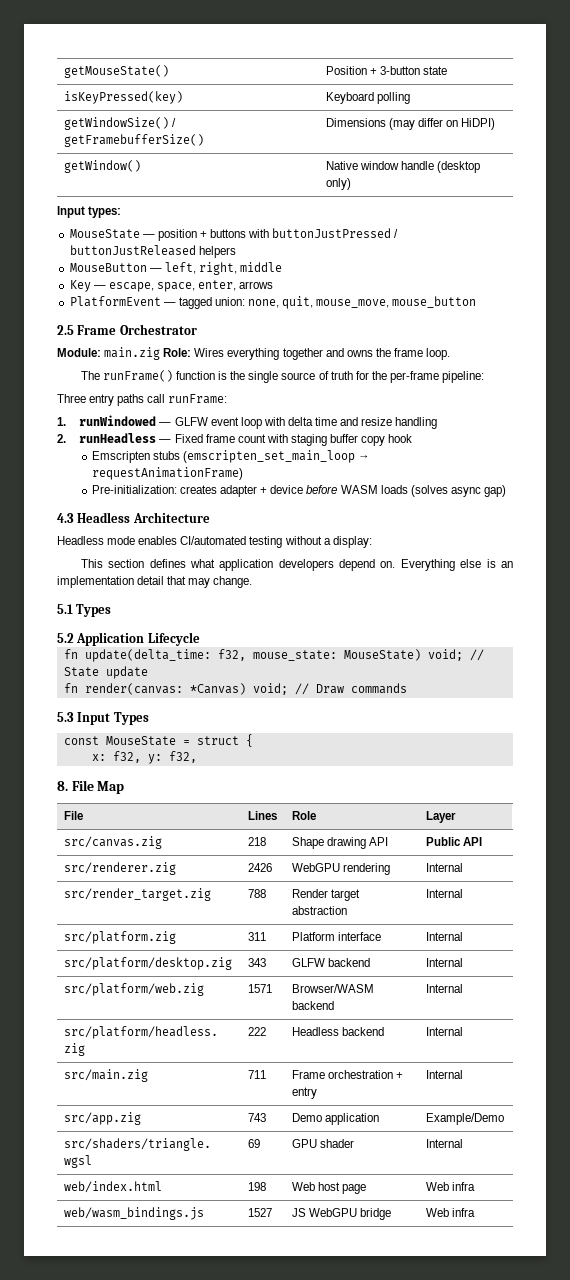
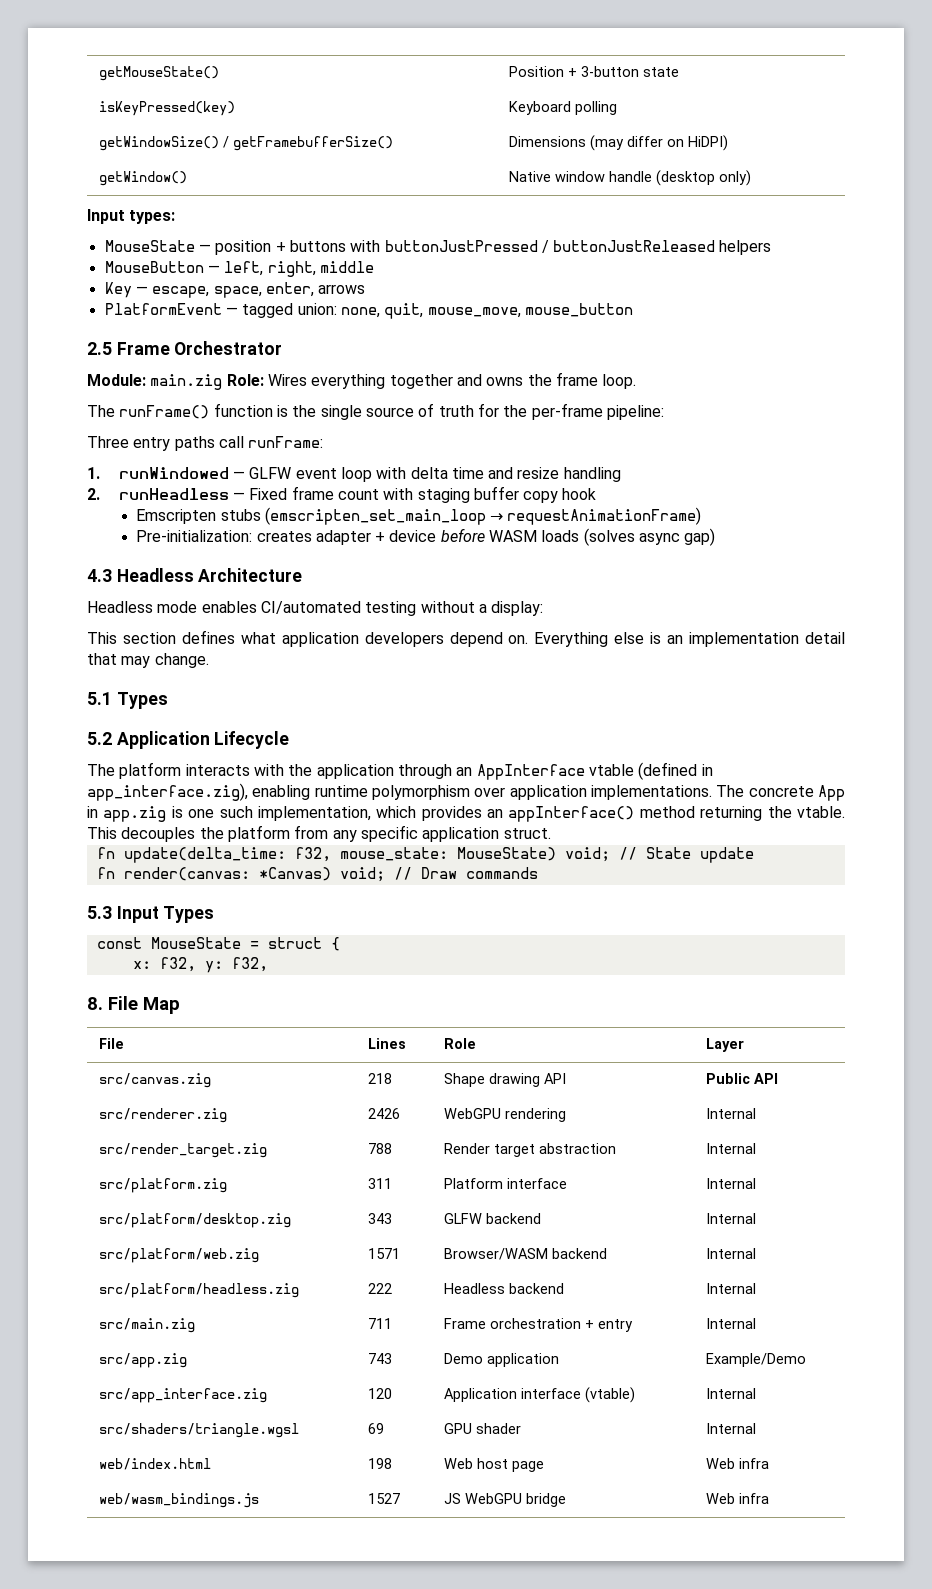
(200, 639) none -> [87,762,713,780] [87,783,846,801] [87,806,845,822] [87,825,551,842] // The platform interacts with the application through an AppInterface vtable (defined in app_interface.zig), enabling runtime polymorphism over application implementations. The concrete App in app.zig is one such implementation, which provides an appInterface() method returning the vtable. This decouples the platform from any specific application struct.
(504, 1119) none -> [98,1388,267,1403] [367,1388,392,1399] [443,1387,635,1403] [705,1388,756,1399] // src/app_interface.zig | 120 | Application interface (vtable) | Internal

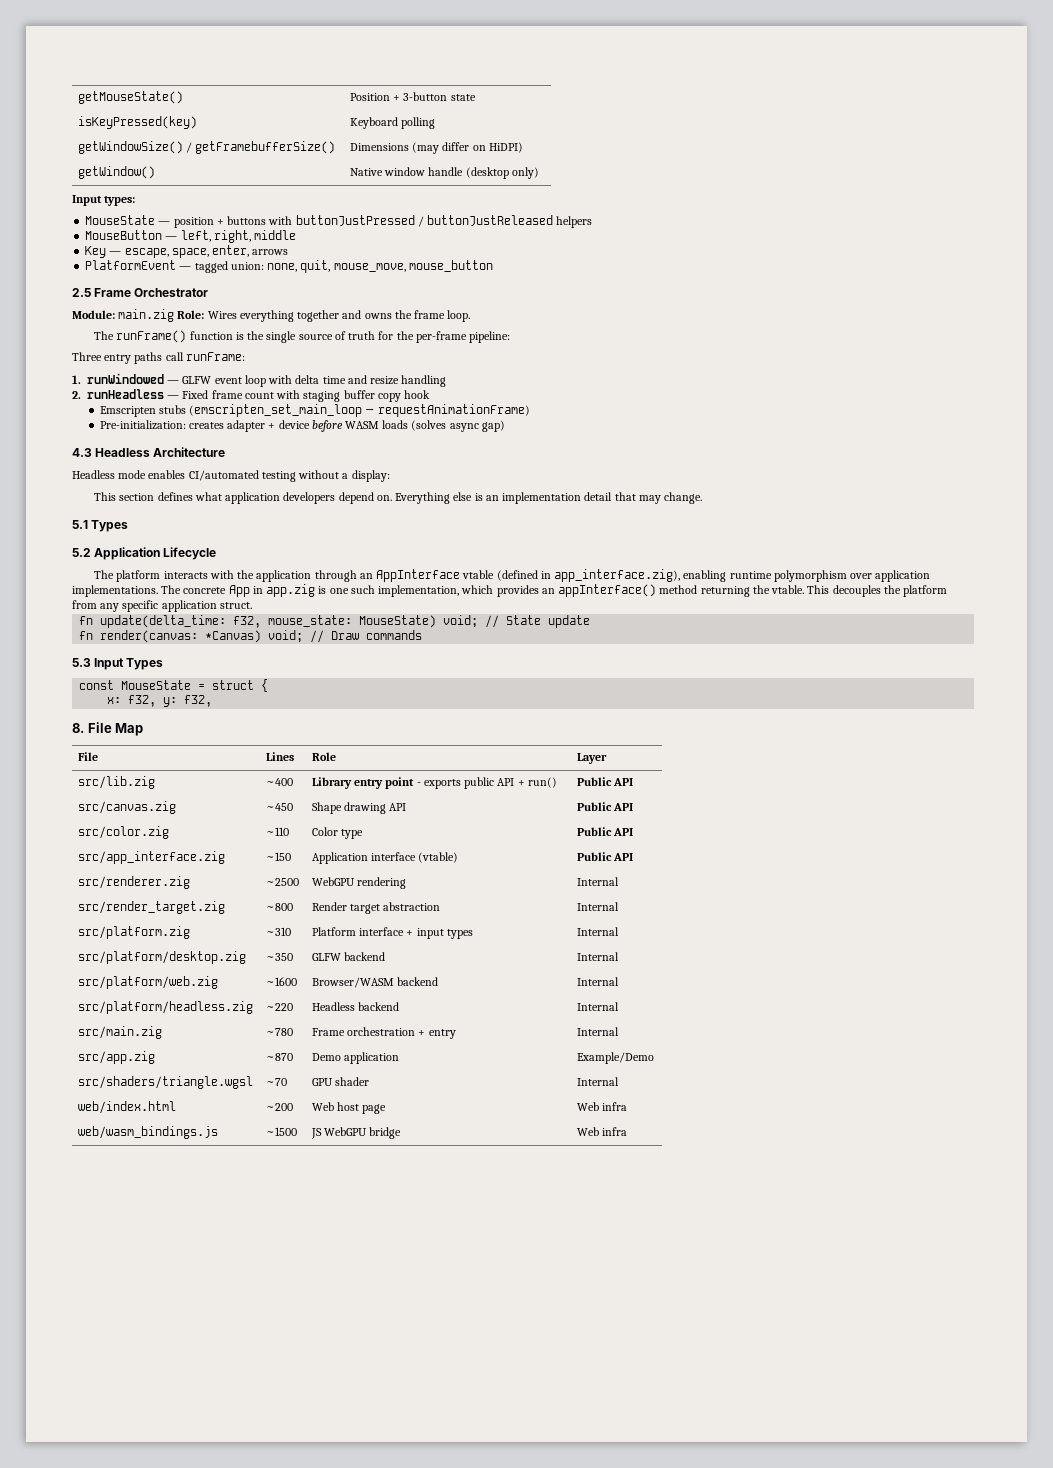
(744, 1045) none -> [78,776,156,789] [266,778,294,786] [312,777,557,789] [577,777,634,786] // src/lib.zig | ~400 | Library entry point - exports public API + run() | Public API
[367,1073,392,1084] 218 -> [266,803,294,811] ~450
(778, 1078) none -> [78,826,170,839] [266,827,290,836] [312,827,364,839] [577,827,634,836] [78,851,226,864] [266,852,292,861] [312,852,459,864] [577,852,634,861] // src/color.zig | ~110 | Color type | Public API // src/app_interface.zig | ~150 | Application interface (vtable) | Public API
[367,1108,400,1119] 2426 -> [266,878,300,886] ~2500
[367,1143,392,1154] 788 -> [266,903,294,911] ~800
[367,1178,392,1189] 311 -> [266,927,292,936] ~310
(567, 1183) none -> [406,928,473,939] + input types
[367,1213,392,1224] 343 -> [266,953,294,961] ~350
[367,1248,400,1259] 1571 -> [266,977,298,986] ~1600
[367,1283,392,1294] 222 -> [266,1003,294,1011] ~220
[367,1318,392,1329] 711 -> [266,1028,294,1036] ~780
[367,1353,392,1364] 743 -> [266,1053,294,1061] ~870
[98,1388,267,1403] [367,1388,392,1399] [443,1387,635,1403] [705,1388,756,1399] // src/app_interface.zig | 120 | Application interface (vtable) | Internal -> (655, 1058) none
[367,1423,384,1434] 69 -> [266,1078,288,1086] ~70
[367,1458,392,1469] 198 -> [266,1103,294,1111] ~200
[367,1493,400,1504] 1527 -> [266,1127,298,1136] ~1500

